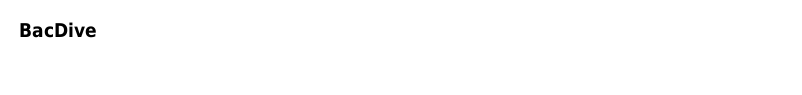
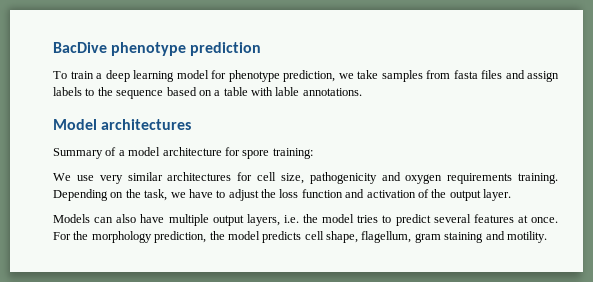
(97, 30) none -> [111,42,262,56] [53,70,559,82] [53,87,362,99] [53,119,192,130] [53,147,313,159] [53,172,558,184] [53,189,511,201] [53,214,558,226] [53,231,547,243] phenotype prediction // To train a deep learning model for phenotype prediction, we take samples from fasta files and assign labels to the sequence based on a table with lable annotations. // Model architectures // Summary of a model architecture for spore training: // We use very similar architectures for cell size, pathogenicity and oxygen requirements training. Depending on the task, we have to adjust the loss function and activation of the output layer. // Models can also have multiple output layers, i.e. the model tries to predict several features at once. For the morphology prediction, the model predicts cell shape, flagellum, gram staining and motility.

